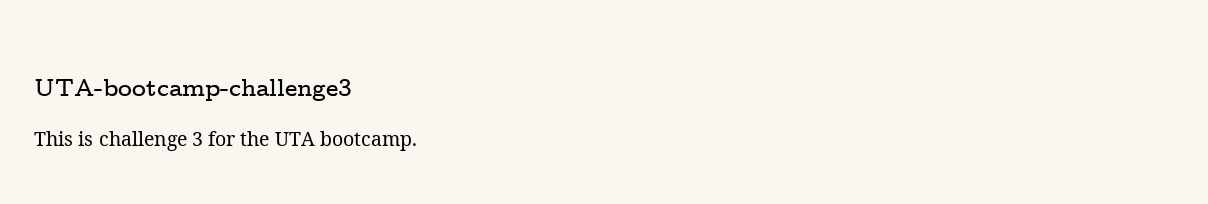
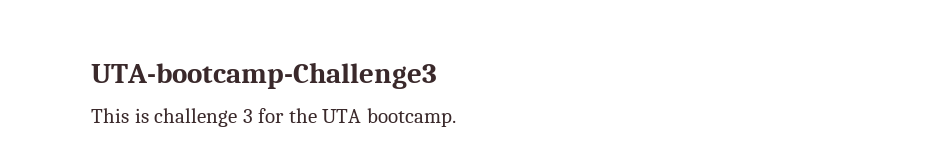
[34,79,352,101] UTA-bootcamp-challenge3 -> [91,62,437,89] UTA-bootcamp-Challenge3

